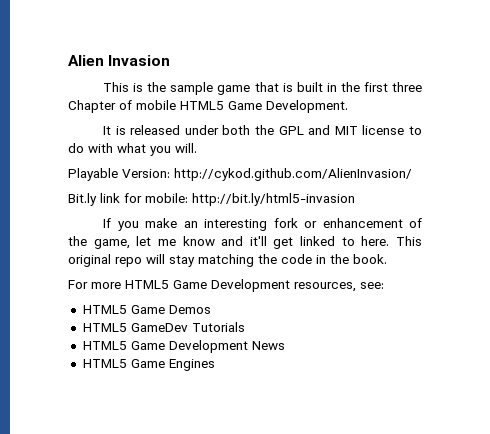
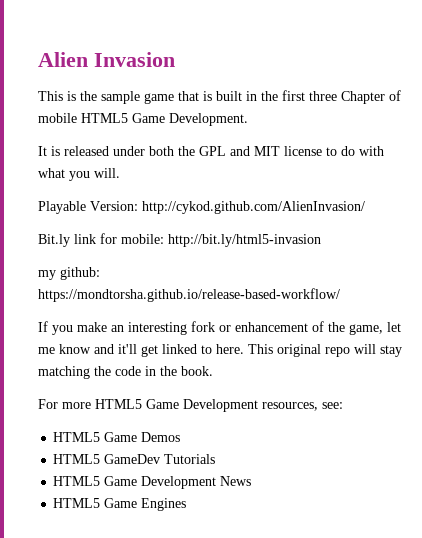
(355, 199) none -> [38,267,100,280] [38,288,340,302] // my github: https://mondtorsha.github.io/release-based-workflow/

